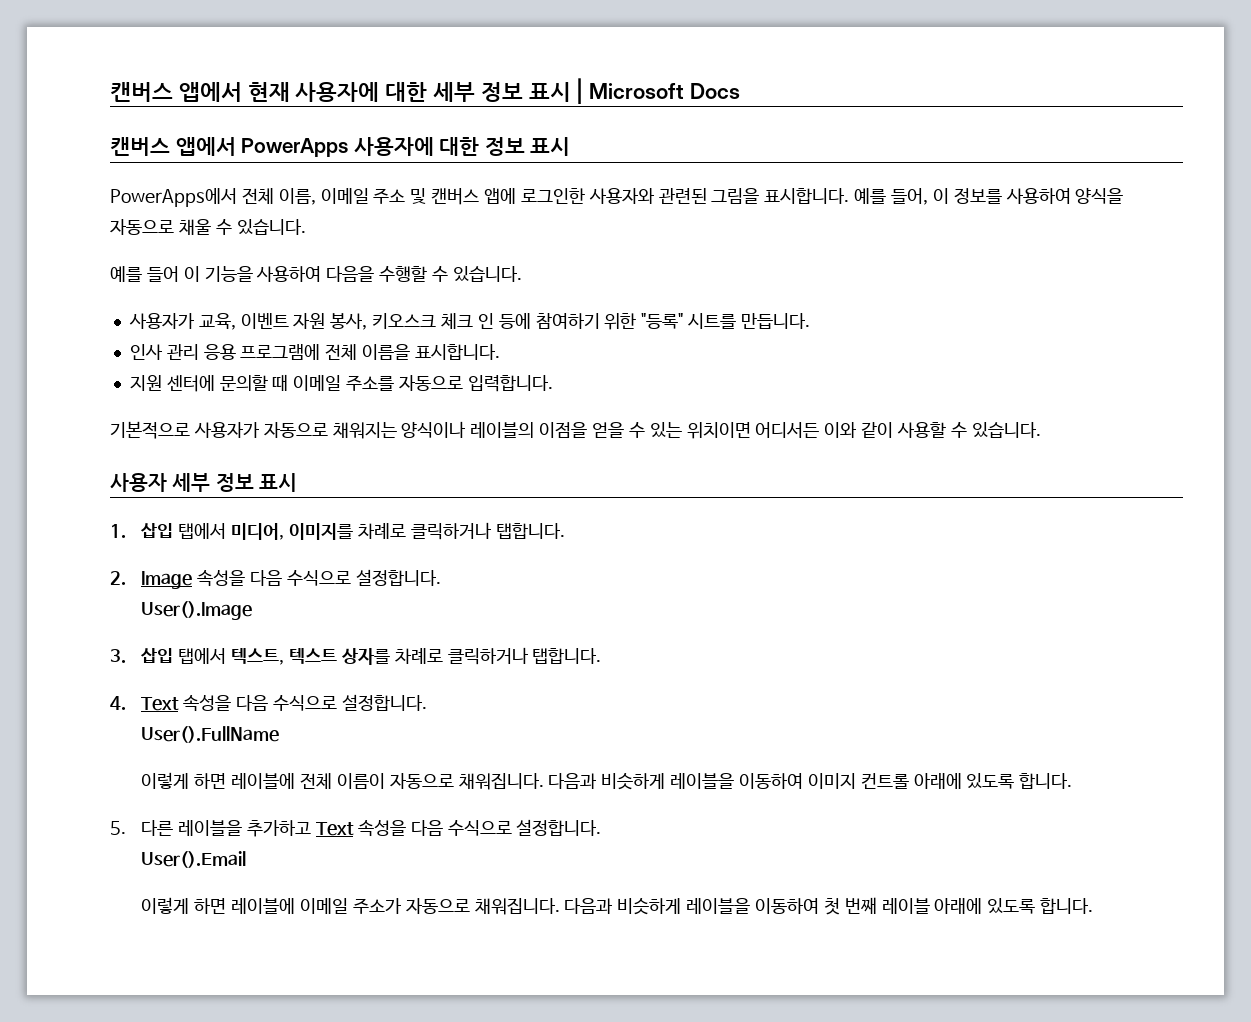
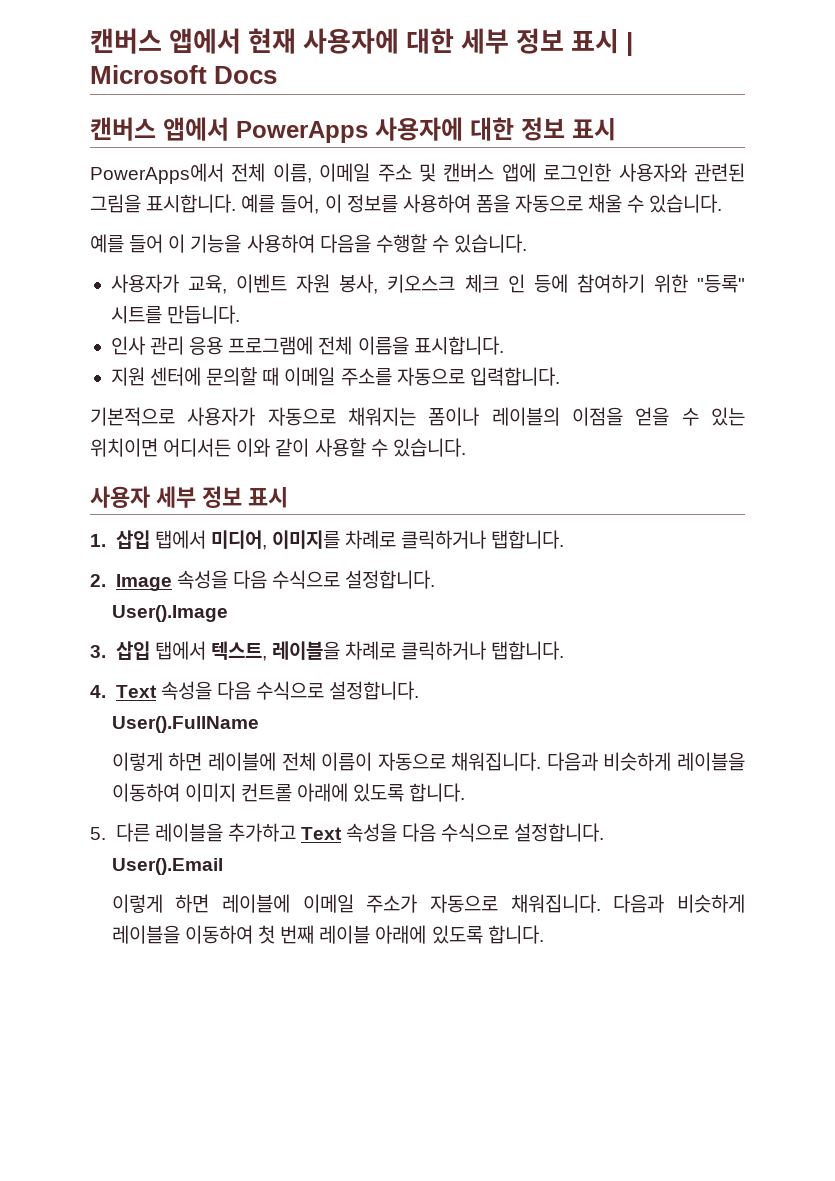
[1075,187,1124,204] 양식을 -> [475,194,510,213] 폼을
[401,421,467,438] 양식이나 -> [428,407,480,426] 폼이나
[288,648,390,665] 텍스트 상자를 -> [271,641,340,660] 레이블을

